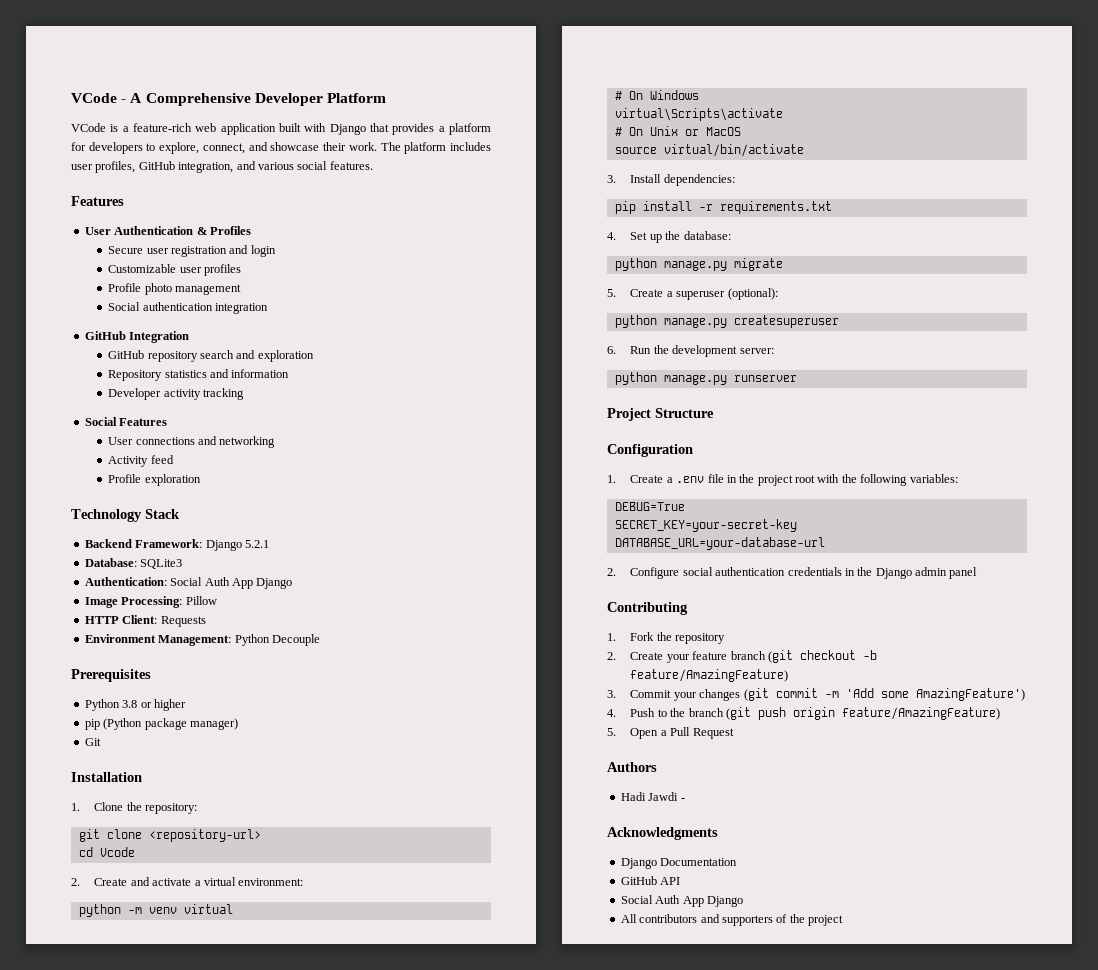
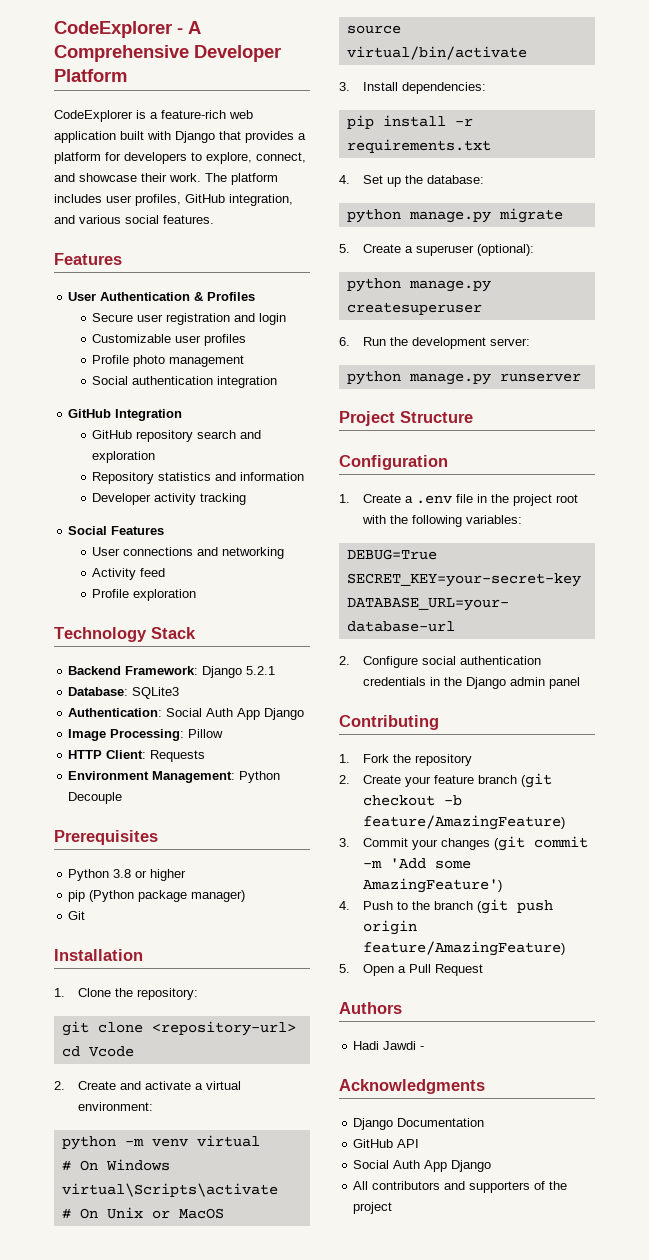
[71,93,117,103] VCode -> [54,21,172,38] CodeExplorer
[71,123,106,132] VCode -> [54,110,133,122] CodeExplorer

